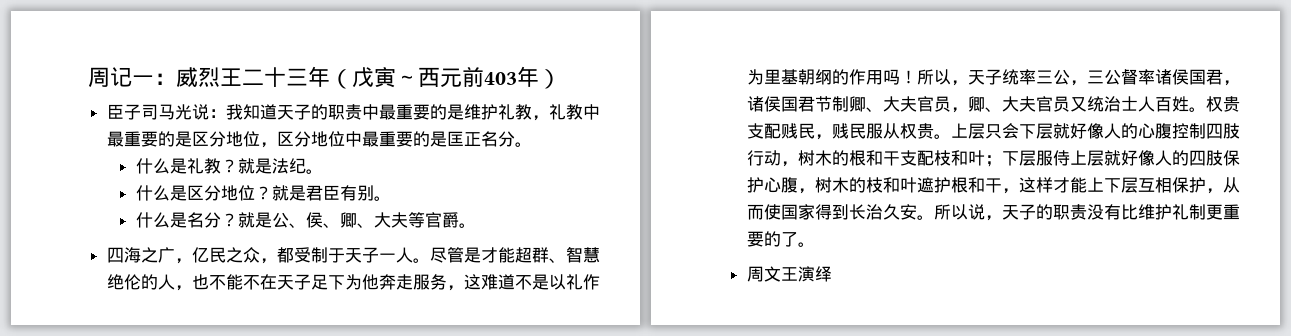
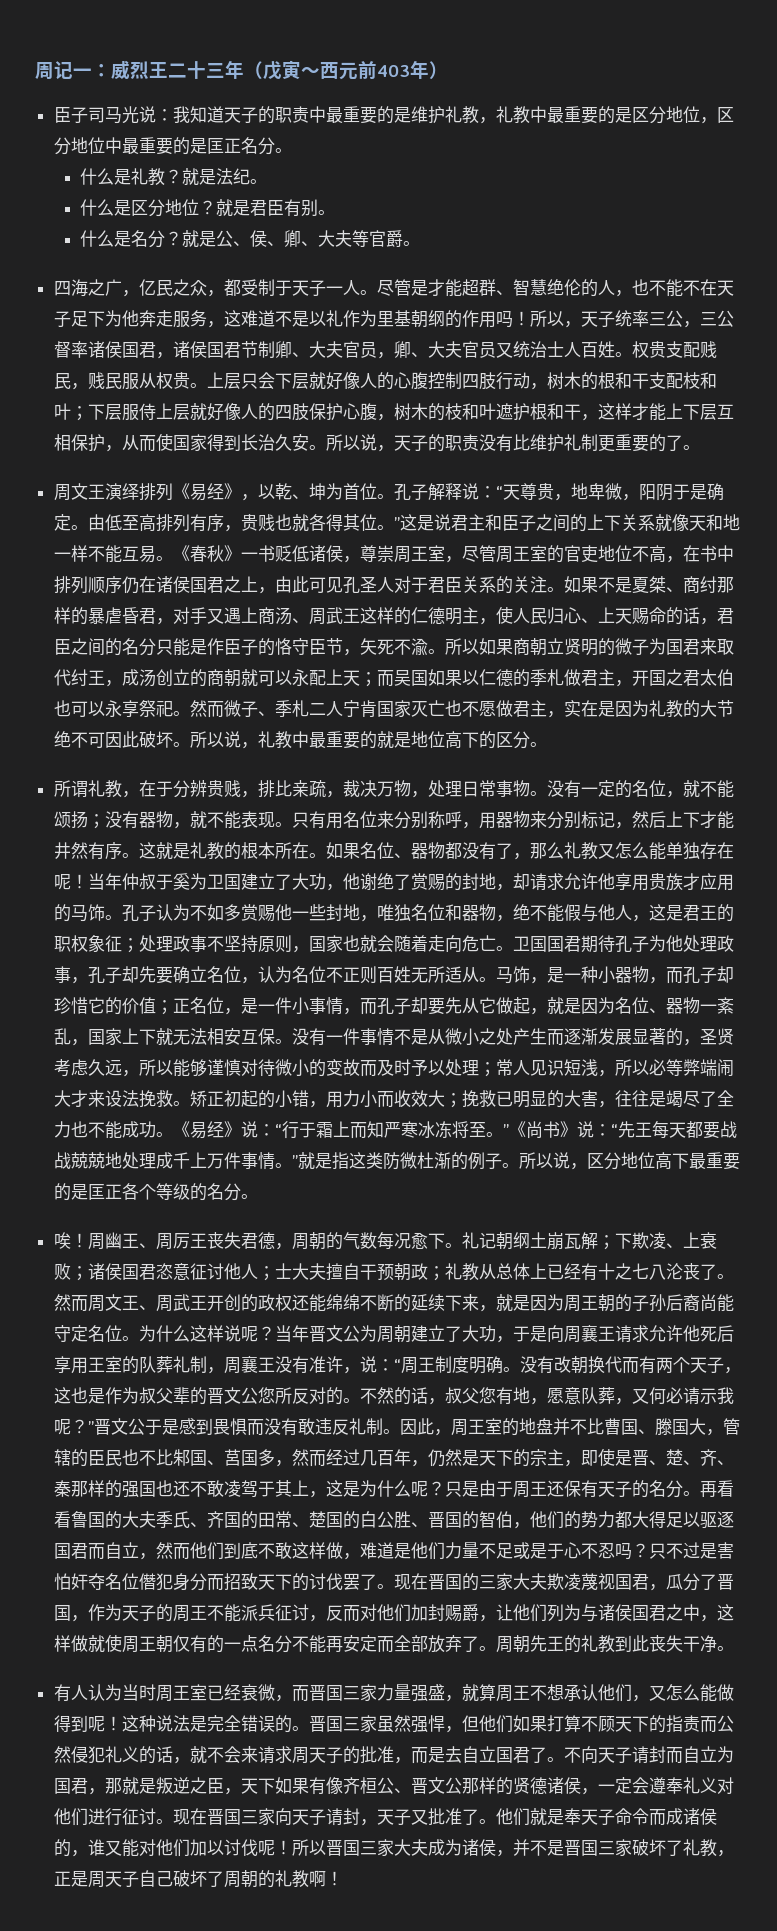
(832, 274) none -> [138,483,724,501] [53,514,740,532] [53,545,734,563] [53,576,734,594] [53,606,734,625] [53,638,734,656] [53,669,734,687] [53,700,734,718] [53,731,547,749] [53,780,734,798] [53,811,734,829] [53,842,734,860] [53,873,734,891] [53,904,734,922] [53,935,734,953] [53,966,734,984] [53,997,734,1015] [53,1028,734,1046] [53,1059,734,1077] [53,1090,734,1108] [53,1121,737,1139] [53,1152,740,1170] [53,1183,258,1201] [53,1232,717,1250] [53,1263,734,1281] [53,1294,734,1312] [53,1325,734,1343] [53,1356,741,1374] [53,1387,734,1405] [53,1418,740,1436] [53,1448,734,1467] [53,1480,734,1498] [53,1511,734,1529] [53,1542,734,1560] [53,1573,734,1591] [53,1604,734,1622] [53,1634,734,1653] [53,1684,734,1702] [53,1715,734,1733] [53,1746,734,1764] [53,1777,734,1795] [53,1808,717,1826] [53,1839,734,1857] [53,1870,343,1888] 排列《易经》，以乾、坤为首位。孔子解释说：“天尊贵，地卑微，阳阴于是确定。由低至高排列有序，贵贱也就各得其位。”这是说君主和臣子之间的上下关系就像天和地一样不能互易。《春秋》一书贬低诸侯，尊崇周王室，尽管周王室的官吏地位不高，在书中排列顺序仍在诸侯国君之上，由此可见孔圣人对于君臣关系的关注。如果不是夏桀、商纣那样的暴虐昏君，对手又遇上商汤、周武王这样的仁德明主，使人民归心、上天赐命的话，君臣之间的名分只能是作臣子的恪守臣节，矢死不渝。所以如果商朝立贤明的微子为国君来取代纣王，成汤创立的商朝就可以永配上天；而吴国如果以仁德的季札做君主，开国之君太伯也可以永享祭祀。然而微子、季札二人宁肯国家灭亡也不愿做君主，实在是因为礼教的大节绝不可因此破坏。所以说，礼教中最重要的就是地位高下的区分。 // 所谓礼教，在于分辨贵贱，排比亲疏，裁决万物，处理日常事物。没有一定的名位，就不能颂扬；没有器物，就不能表现。只有用名位来分别称呼，用器物来分别标记，然后上下才能井然有序。这就是礼教的根本所在。如果名位、器物都没有了，那么礼教又怎么能单独存在呢！当年仲叔于奚为卫国建立了大功，他谢绝了赏赐的封地，却请求允许他享用贵族才应用的马饰。孔子认为不如多赏赐他一些封地，唯独名位和器物，绝不能假与他人，这是君王的职权象征；处理政事不坚持原则，国家也就会随着走向危亡。卫国国君期待孔子为他处理政事，孔子却先要确立名位，认为名位不正则百姓无所适从。马饰，是一种小器物，而孔子却珍惜它的价值；正名位，是一件小事情，而孔子却要先从它做起，就是因为名位、器物一紊乱，国家上下就无法相安互保。没有一件事情不是从微小之处产生而逐渐发展显著的，圣贤考虑久远，所以能够谨慎对待微小的变故而及时予以处理；常人见识短浅，所以必等弊端闹大才来设法挽救。矫正初起的小错，用力小而收效大；挽救已明显的大害，往往是竭尽了全力也不能成功。《易经》说：“行于霜上而知严寒冰冻将至。”《尚书》说：“先王每天都要战战兢兢地处理成千上万件事情。”就是指这类防微杜渐的例子。所以说，区分地位高下最重要的是匡正各个等级的名分。 // 唉！周幽王、周厉王丧失君德，周朝的气数每况愈下。礼记朝纲土崩瓦解；下欺凌、上衰败；诸侯国君恣意征讨他人；士大夫擅自干预朝政；礼教从总体上已经有十之七八沦丧了。然而周文王、周武王开创的政权还能绵绵不断的延续下来，就是因为周王朝的子孙后裔尚能守定名位。为什么这样说呢？当年晋文公为周朝建立了大功，于是向周襄王请求允许他死后享用王室的队葬礼制，周襄王没有准许，说：“周王制度明确。没有改朝换代而有两个天子，这也是作为叔父辈的晋文公您所反对的。不然的话，叔父您有地，愿意队葬，又何必请示我呢？”晋文公于是感到畏惧而没有敢违反礼制。因此，周王室的地盘并不比曹国、滕国大，管辖的臣民也不比邾国、莒国多，然而经过几百年，仍然是天下的宗主，即使是晋、楚、齐、秦那样的强国也还不敢凌驾于其上，这是为什么呢？只是由于周王还保有天子的名分。再看看鲁国的大夫季氏、齐国的田常、楚国的白公胜、晋国的智伯，他们的势力都大得足以驱逐国君而自立，然而他们到底不敢这样做，难道是他们力量不足或是于心不忍吗？只不过是害怕奸夺名位僭犯身分而招致天下的讨伐罢了。现在晋国的三家大夫欺凌蔑视国君，瓜分了晋国，作为天子的周王不能派兵征讨，反而对他们加封赐爵，让他们列为与诸侯国君之中，这样做就使周王朝仅有的一点名分不能再安定而全部放弃了。周朝先王的礼教到此丧失干净。 // 有人认为当时周王室已经衰微，而晋国三家力量强盛，就算周王不想承认他们，又怎么能做得到呢！这种说法是完全错误的。晋国三家虽然强悍，但他们如果打算不顾天下的指责而公然侵犯礼义的话，就不会来请求周天子的批准，而是去自立国君了。不向天子请封而自立为国君，那就是叛逆之臣，天下如果有像齐桓公、晋文公那样的贤德诸侯，一定会遵奉礼义对他们进行征讨。现在晋国三家向天子请封，天子又批准了。他们就是奉天子命令而成诸侯的，谁又能对他们加以讨伐呢！所以晋国三家大夫成为诸侯，并不是晋国三家破坏了礼教，正是周天子自己破坏了周朝的礼教啊！

